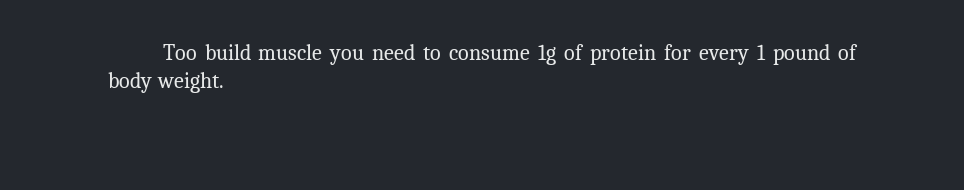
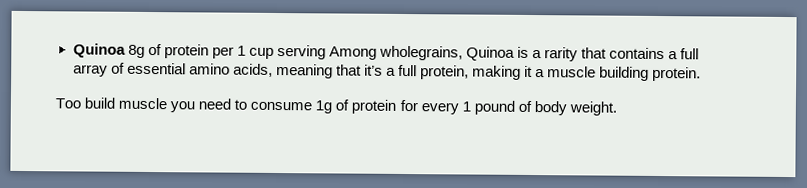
(162, 52) none -> [72,43,700,62] [72,62,702,82] Quinoa 8g of protein per 1 cup serving Among wholegrains, Quinoa is a rarity that contains a full array of essential amino acids, meaning that it’s a full protein, making it a muscle building protein. //

